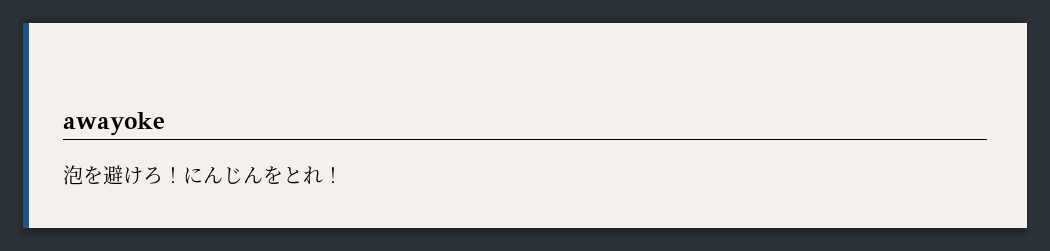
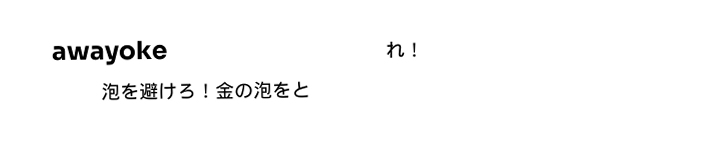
[183,166,263,184] にんじん -> [214,80,273,100] 金の泡

